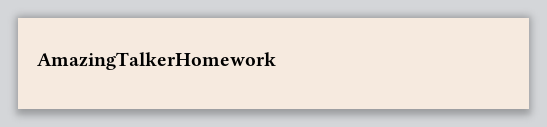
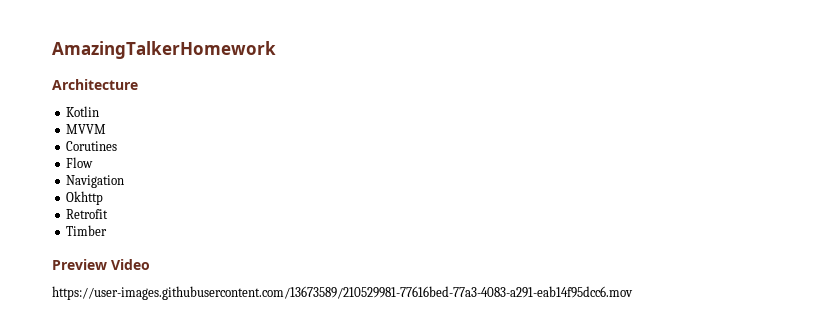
(276, 61) none -> [52,79,138,90] [66,106,100,117] [66,124,107,134] [66,141,118,151] [66,157,94,168] [66,175,125,188] [66,191,104,205] [66,209,109,219] [66,225,108,236] [52,259,150,270] [52,286,633,300] // Architecture // Kotlin // MVVM // Corutines // Flow // Navigation // Okhttp // Retrofit // Timber // Preview Video // https://user-images.githubusercontent.com/13673589/210529981-77616bed-77a3-4083-a291-eab14f95dcc6.mov

